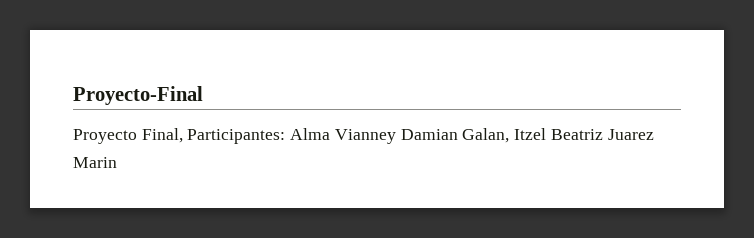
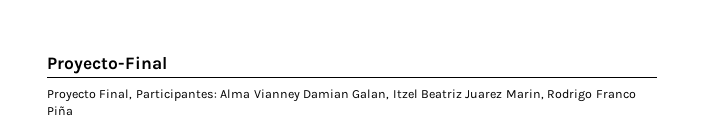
[73,157,117,168] Marin -> [505,89,636,102] [47,106,73,116] Marin, Rodrigo Franco Piña

